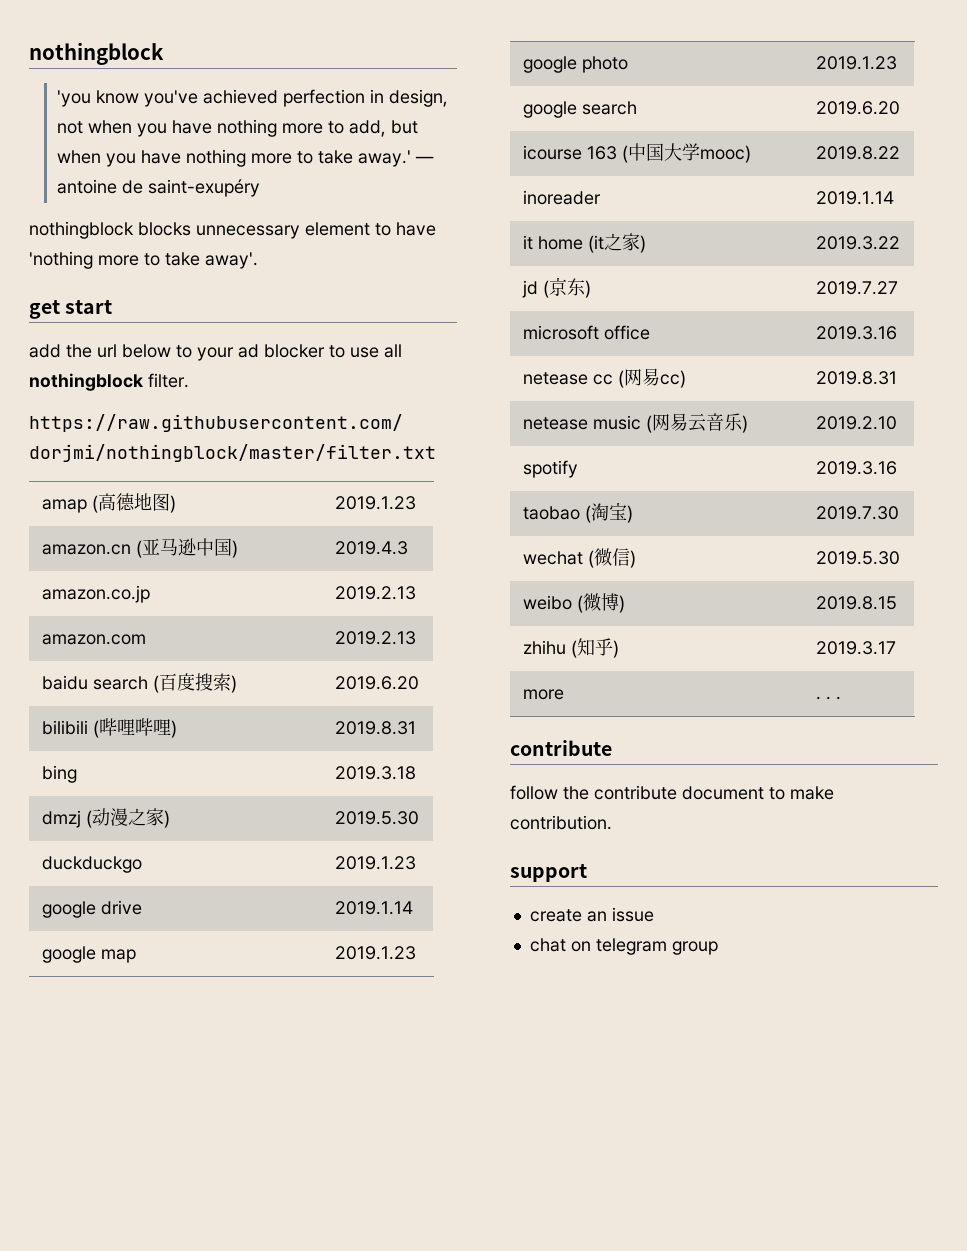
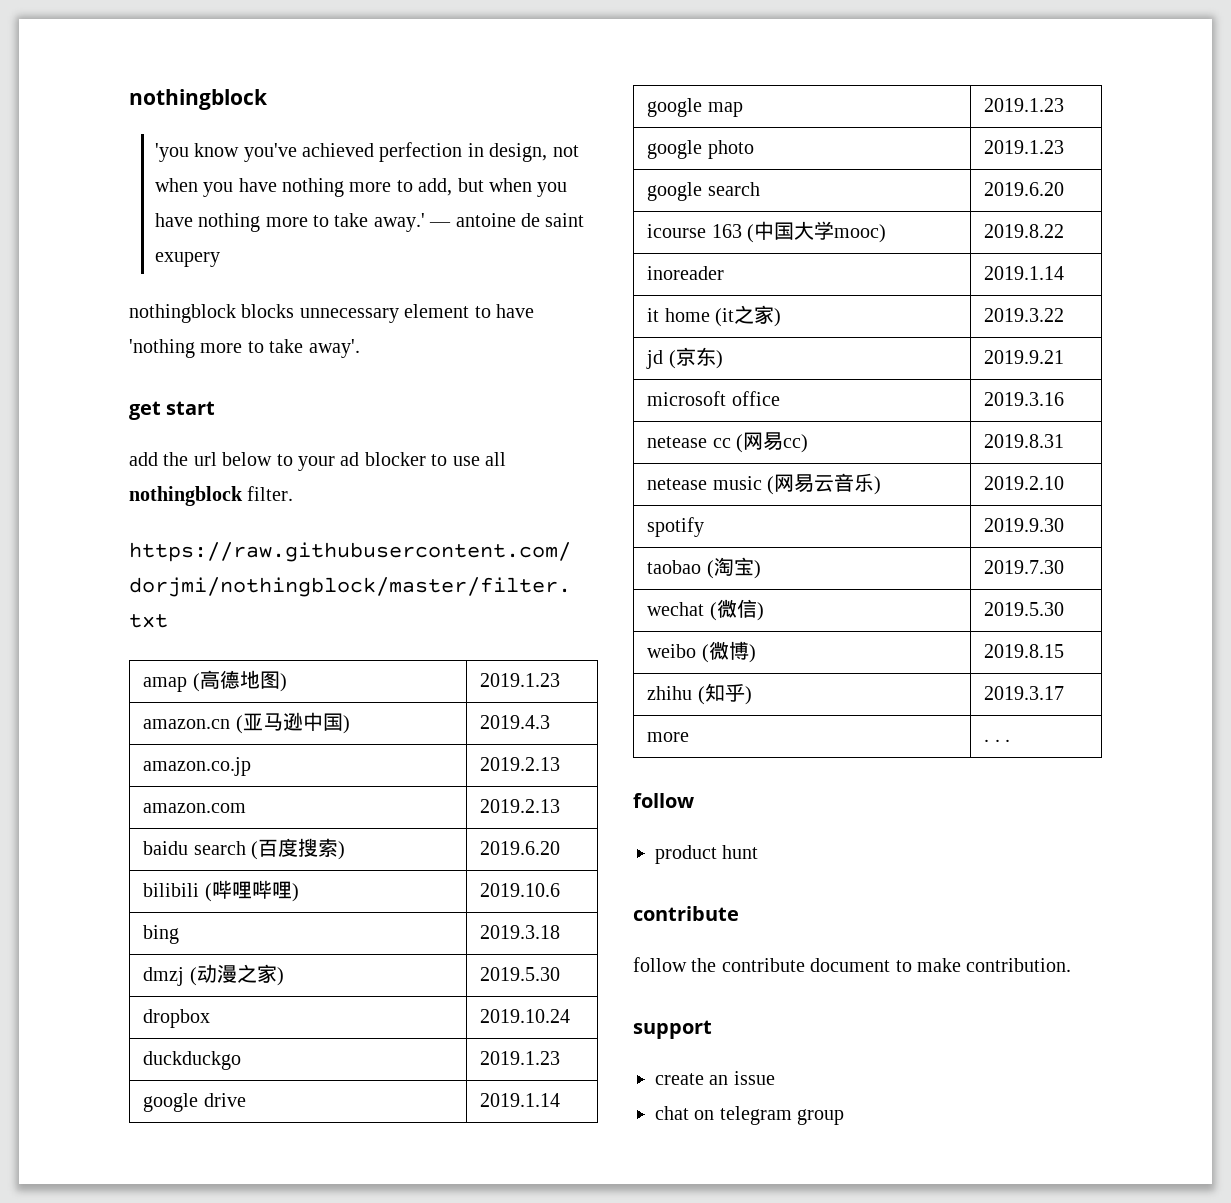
[148,179,261,197] saint-exupéry -> [545,213,585,227] [154,252,220,267] saint exupery
[335,721,417,735] 2019.8.31 -> [480,883,561,897] 2019.10.6
(420, 818) none -> [143,1009,211,1028] [480,1009,571,1023] // dropbox | 2019.10.24
[816,281,899,295] 2019.7.27 -> [984,350,1065,364] 2019.9.21
[816,461,898,475] 2019.3.16 -> [984,518,1065,532] 2019.9.30
(842, 698) none -> [633,793,694,808] [655,845,759,864] // follow // product hunt

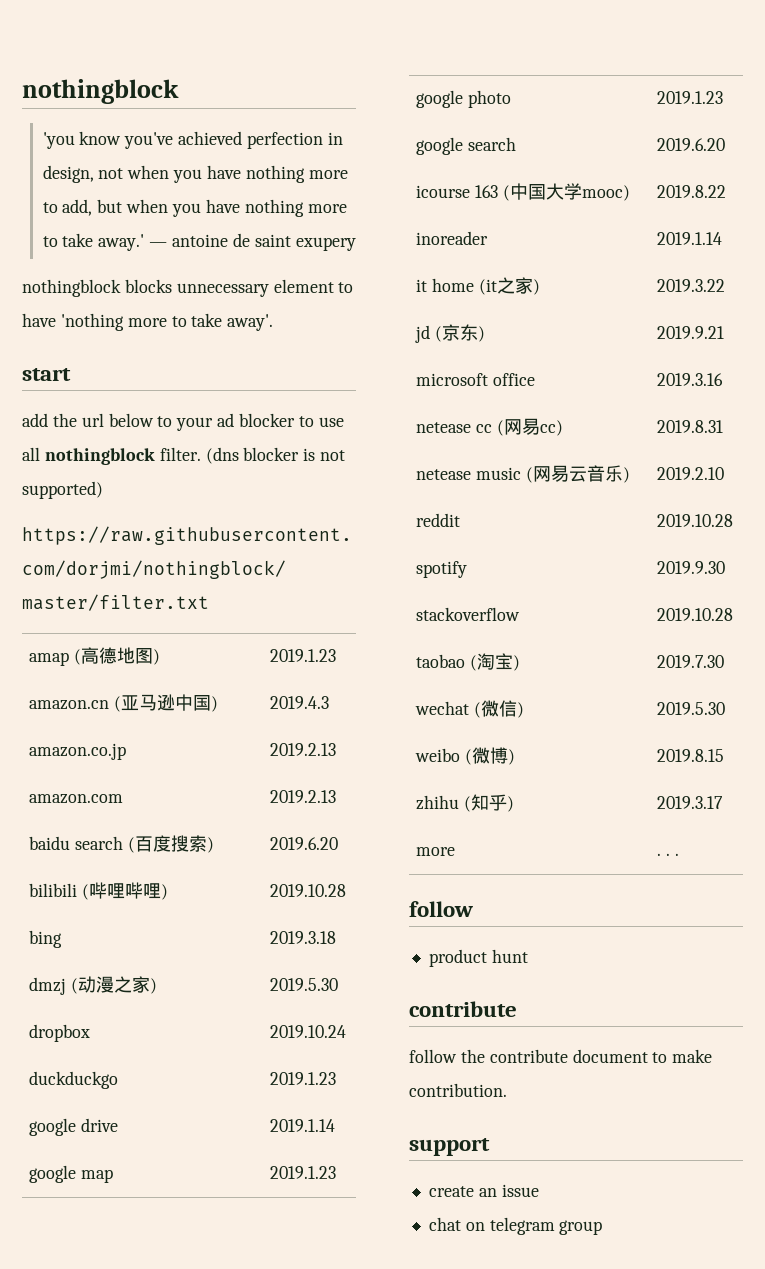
[129,401,161,420] get -> (274, 322) none
(294, 493) none -> [205,447,346,464] [22,481,103,499] (dns blocker is not supported)
[480,883,561,897] 2019.10.6 -> [270,884,347,897] 2019.10.28
(1065, 483) none -> [416,513,461,527] [657,514,734,527] // reddit | 2019.10.28
(1065, 525) none -> [416,607,521,621] [657,608,734,621] // stackoverflow | 2019.10.28

